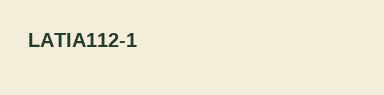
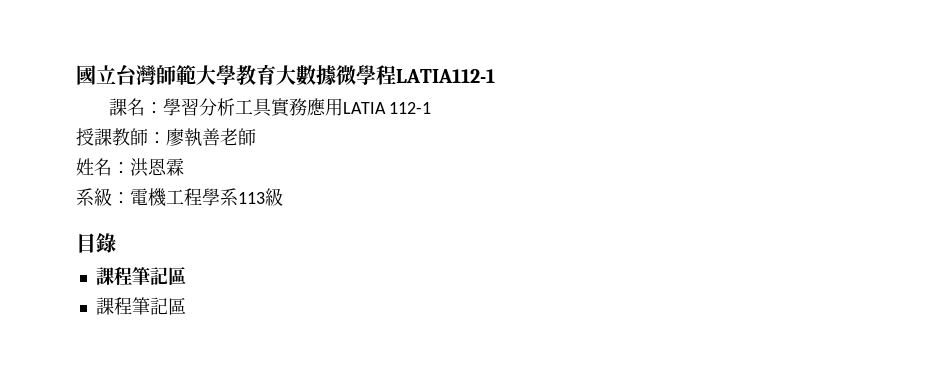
[28,33,137,47] LATIA112-1 -> [76,64,495,85] [108,98,432,117] [76,128,256,146] [76,158,184,177] [76,188,283,207] [76,233,116,253] [95,267,186,286] [95,297,186,315] 國立台灣師範大學教育大數據微學程LATIA112-1 // 課名：學習分析工具實務應用LATIA 112-1 // 授課教師：廖執善老師 // 姓名：洪恩霖 // 系級：電機工程學系113級 // 目錄 // 課程筆記區 // 課程筆記區

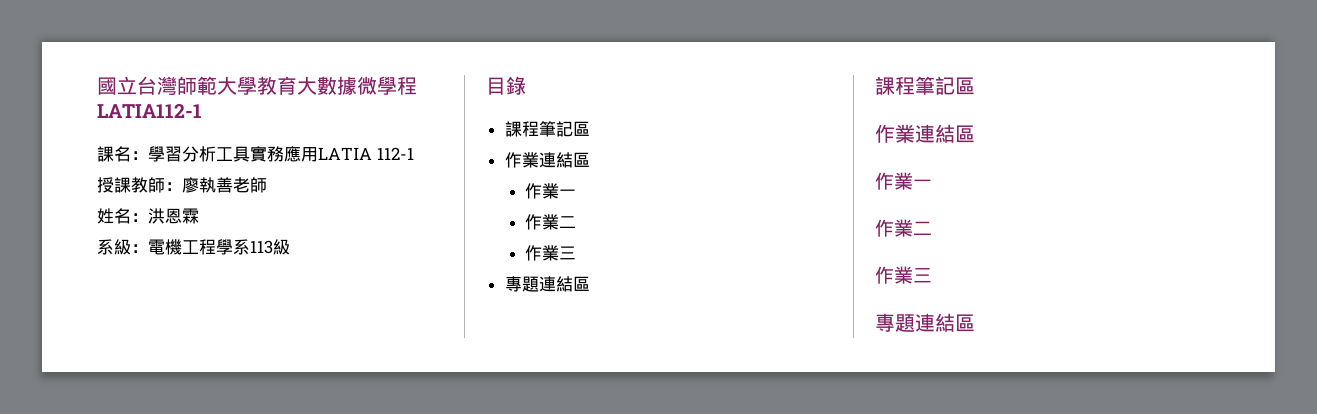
[95,297,168,315] 課程筆記 -> [504,152,590,168] [524,183,576,199] [524,214,576,230] [524,245,576,261] [504,276,590,292] [875,76,975,95] [875,124,975,143] [875,172,932,190] [875,219,932,237] [875,266,932,284] [875,313,955,332] 作業連結區 // 作業一 // 作業二 // 作業三 // 專題連結區 // 課程筆記區 // 作業連結區 // 作業一 // 作業二 // 作業三 // 專題連結

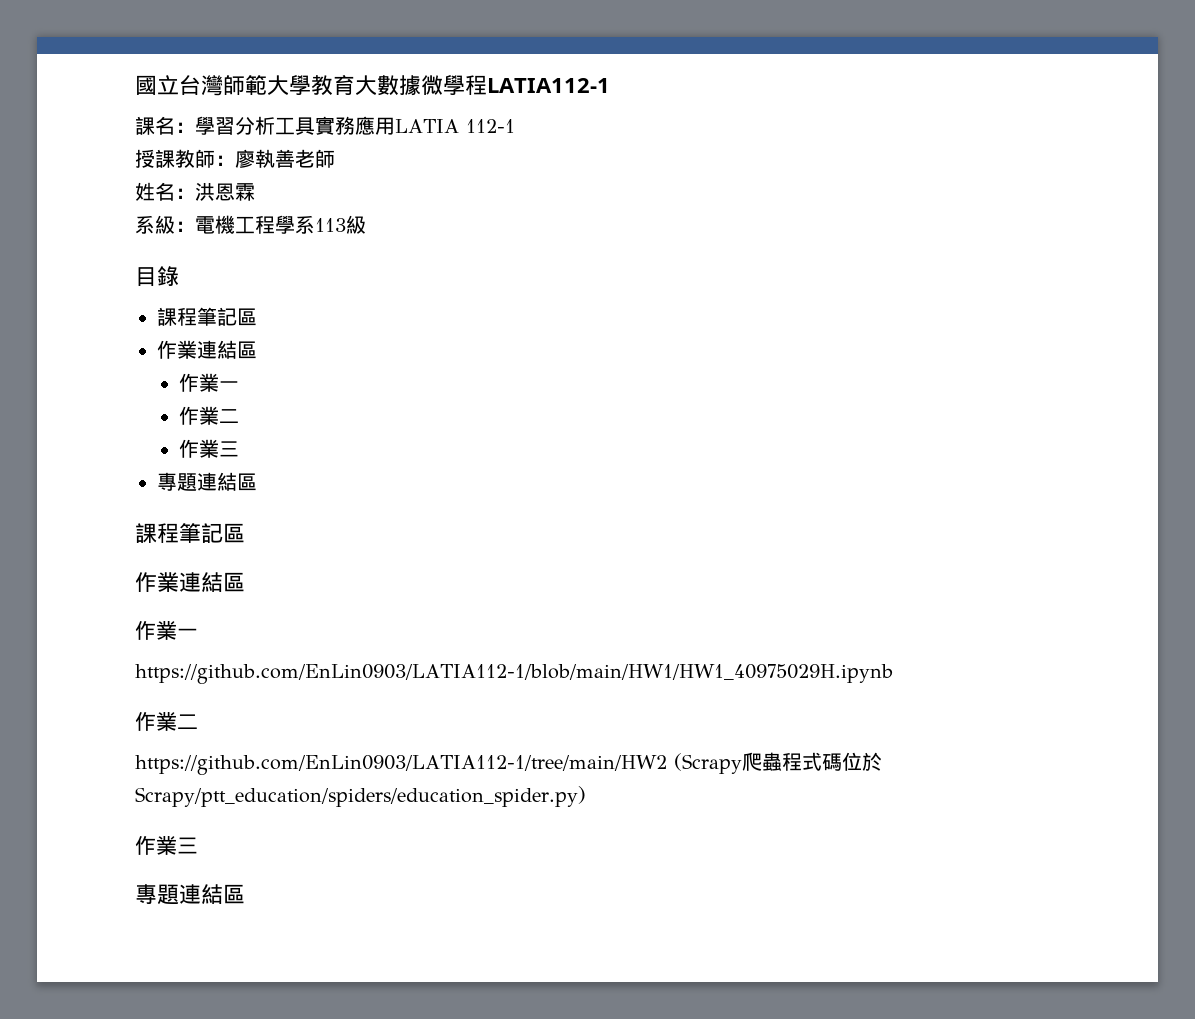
[875,219,932,237] // 作業二 -> [135,664,893,684] [135,712,198,731] [135,752,882,775] [135,786,586,807] // https://github.com/EnLin0903/LATIA112-1/blob/main/HW1/HW1_40975029H.ipynb // 作業二 // https://github.com/EnLin0903/LATIA112-1/tree/main/HW2 (Scrapy爬蟲程式碼位於Scrapy/ptt_education/spiders/education_spider.py)

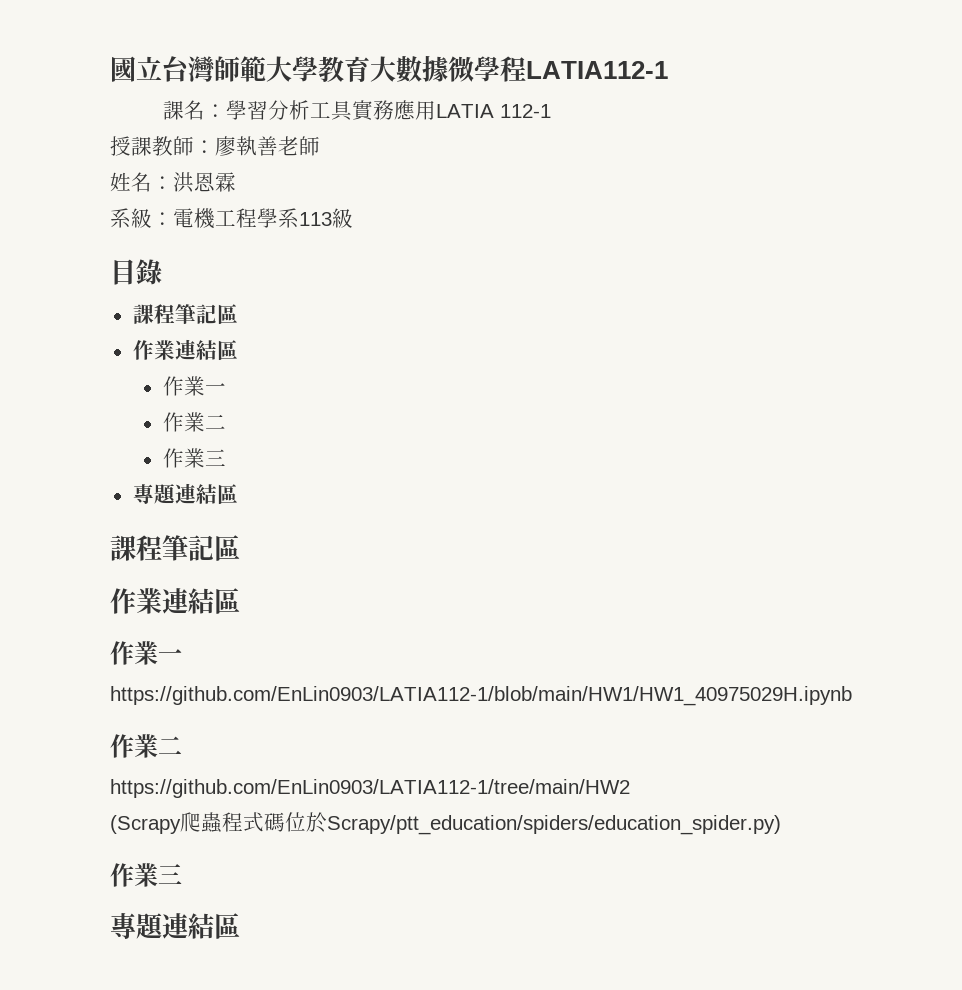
(667, 765) none -> (630, 788) //

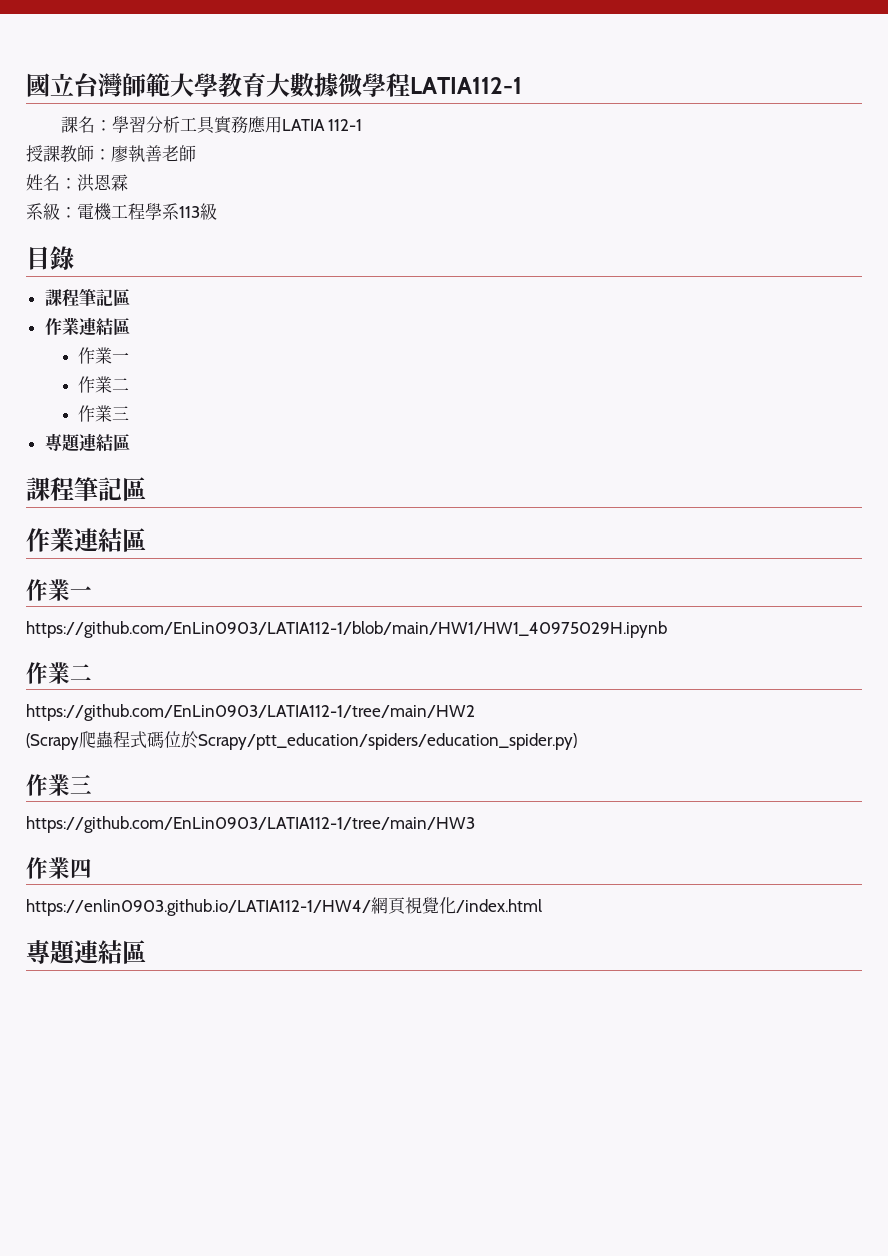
(182, 874) none -> [26,816,475,833] [26,857,92,879] [26,897,542,916] // https://github.com/EnLin0903/LATIA112-1/tree/main/HW3 // 作業四 // https://enlin0903.github.io/LATIA112-1/HW4/網頁視覺化/index.html

